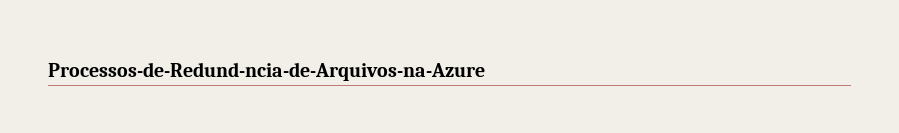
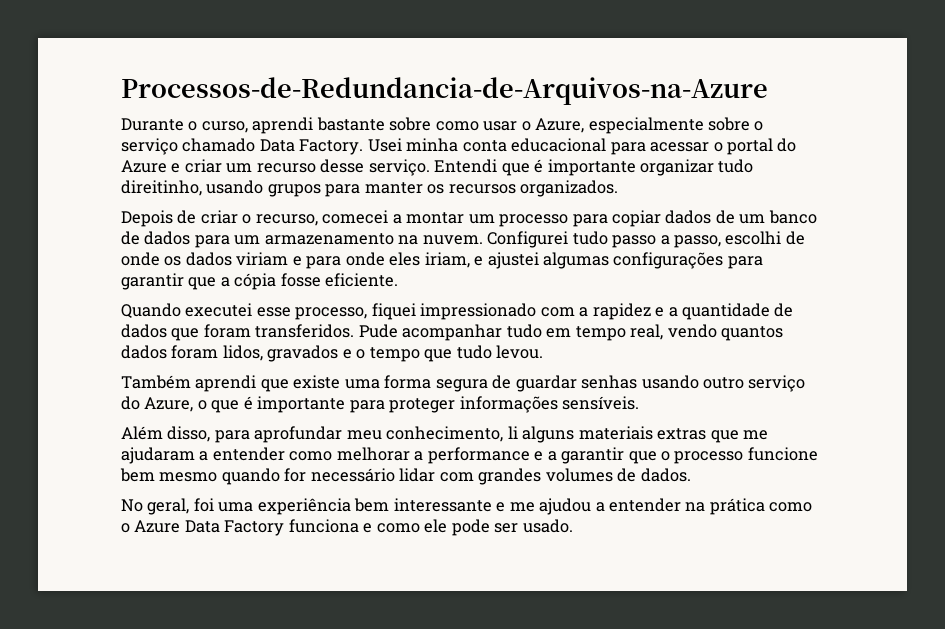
[48,62,485,81] Processos-de-Redund-ncia-de-Arquivos-na-Azure -> [121,77,768,105] [121,117,764,134] [121,138,797,155] [121,159,754,176] [121,180,619,197] [121,210,817,227] [121,231,805,248] [121,252,763,269] [121,273,399,290] [121,303,794,320] [121,324,784,341] [121,345,544,362] [121,375,806,392] [121,396,640,413] [121,426,769,443] [121,447,818,464] [120,468,691,485] [121,498,813,515] [121,519,573,536] Processos-de-Redundancia-de-Arquivos-na-Azure // Durante o curso, aprendi bastante sobre como usar o Azure, especialmente sobre o serviço chamado Data Factory. Usei minha conta educacional para acessar o portal do Azure e criar um recurso desse serviço. Entendi que é importante organizar tudo direitinho, usando grupos para manter os recursos organizados. // Depois de criar o recurso, comecei a montar um processo para copiar dados de um banco de dados para um armazenamento na nuvem. Configurei tudo passo a passo, escolhi de onde os dados viriam e para onde eles iriam, e ajustei algumas configurações para garantir que a cópia fosse eficiente. // Quando executei esse processo, fiquei impressionado com a rapidez e a quantidade de dados que foram transferidos. Pude acompanhar tudo em tempo real, vendo quantos dados foram lidos, gravados e o tempo que tudo levou. // Também aprendi que existe uma forma segura de guardar senhas usando outro serviço do Azure, o que é importante para proteger informações sensíveis. // Além disso, para aprofundar meu conhecimento, li alguns materiais extras que me ajudaram a entender como melhorar a performance e a garantir que o processo funcione bem mesmo quando for necessário lidar com grandes volumes de dados. // No geral, foi uma experiência bem interessante e me ajudou a entender na prática como o Azure Data Factory funciona e como ele pode ser usado.

